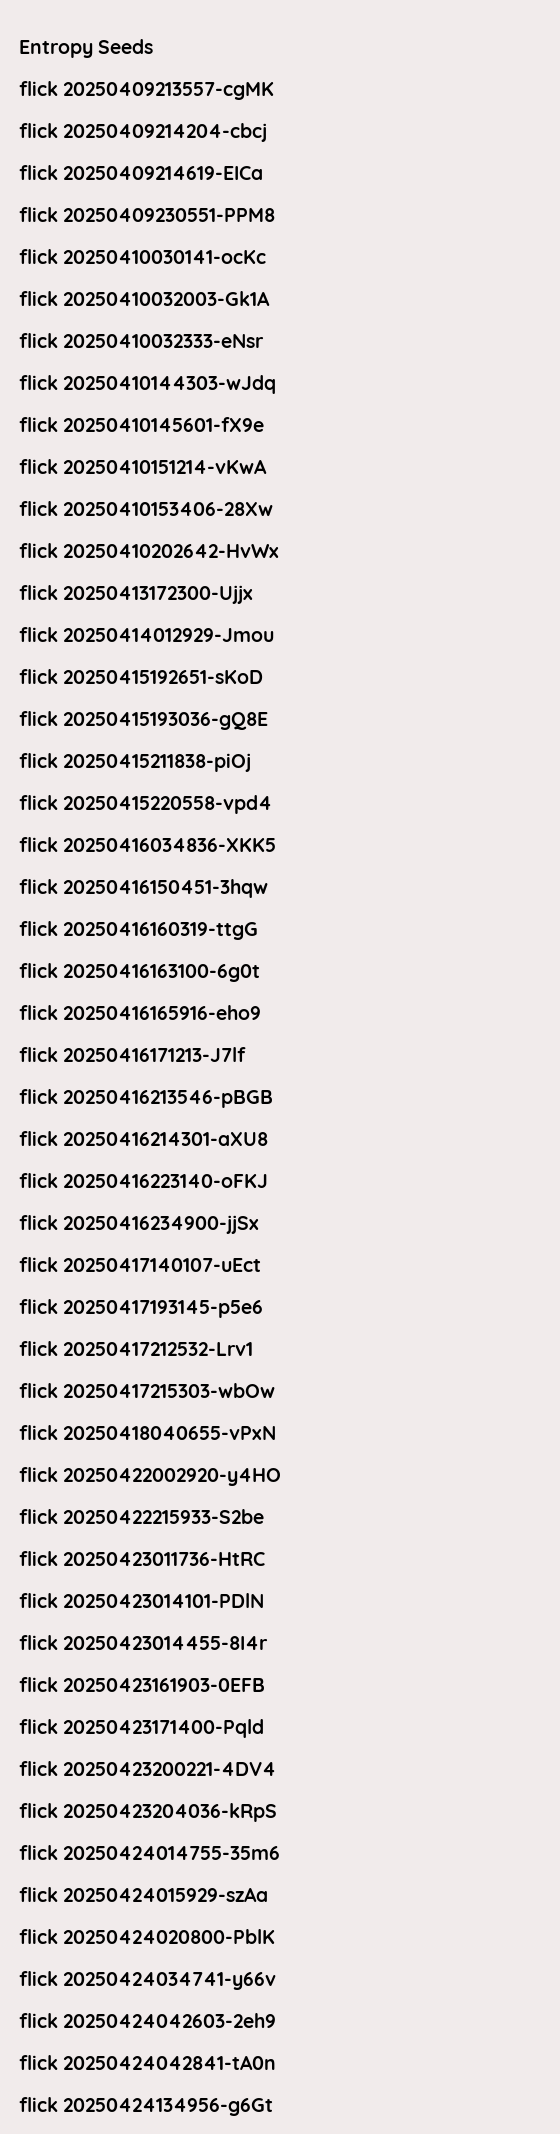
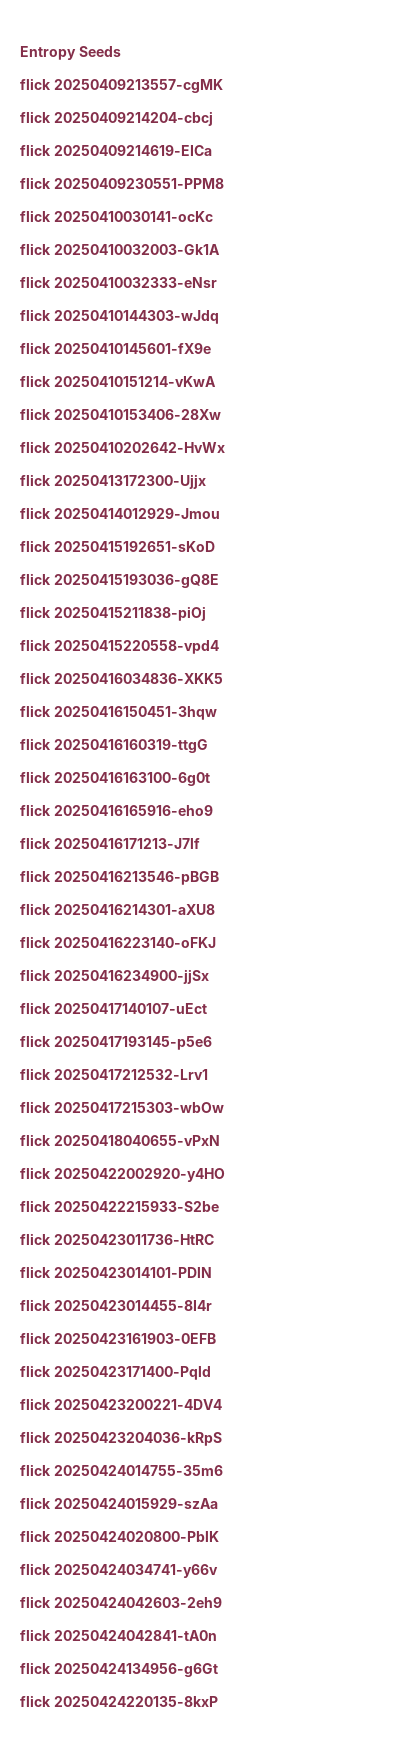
(274, 2107) none -> [20,1695,218,1707] // flick 20250424220135-8kxP

